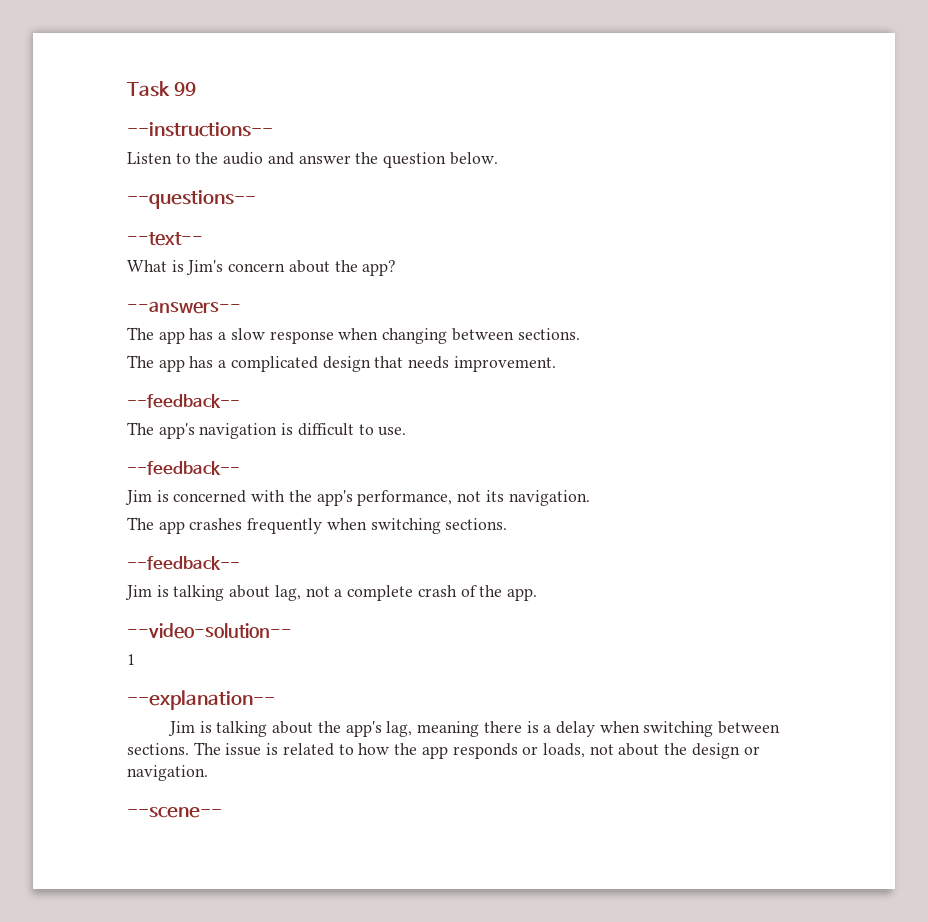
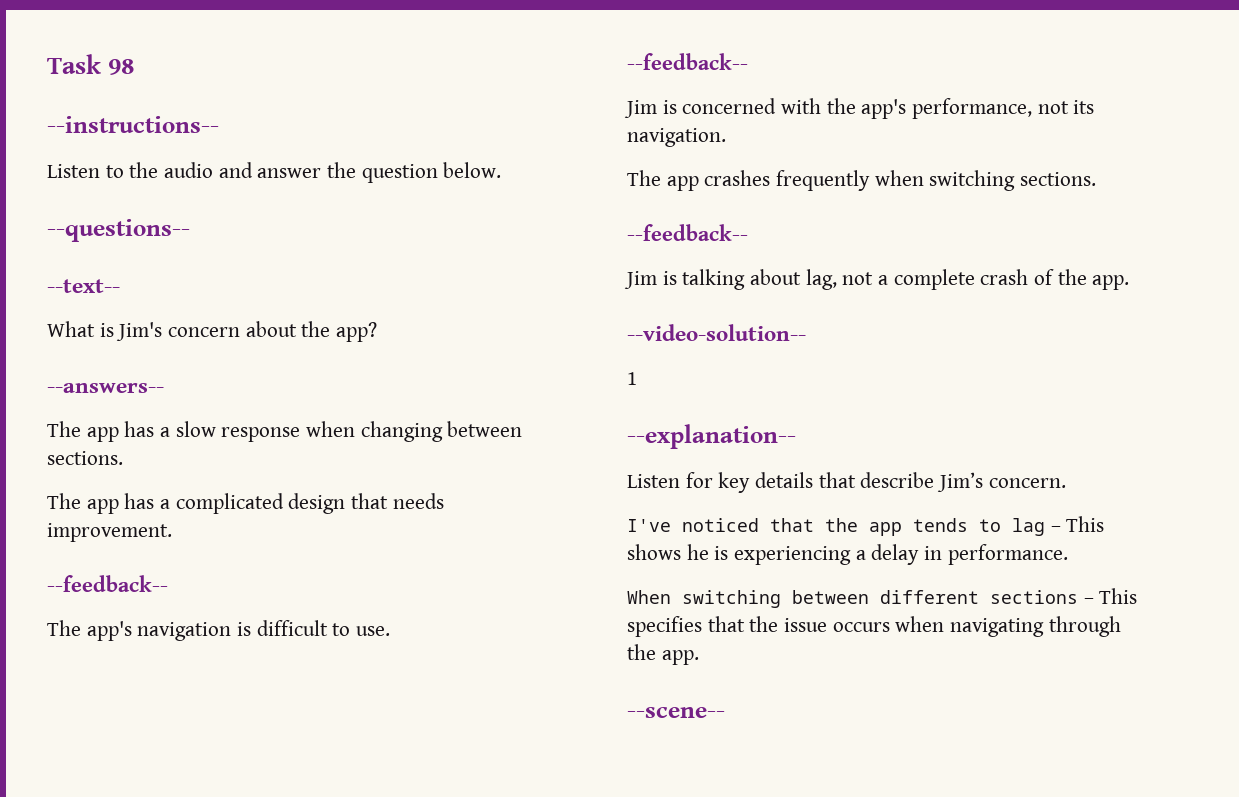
[174,82,197,96] 99 -> [108,59,134,75] 98
[168,721,781,737] [127,742,760,759] [127,765,208,781] Jim is talking about the app's lag, meaning there is a delay when switching between sections. The issue is related to how the app responds or loads, not about the design or navigation. -> [627,472,1066,493] [627,516,1105,536] [627,544,1068,565] [627,588,1138,608] [627,616,1121,637] [627,644,699,665] Listen for key details that describe Jim’s concern. // I've noticed that the app tends to lag – This shows he is experiencing a delay in performance. // When switching between different sections – This specifies that the issue occurs when navigating through the app.

